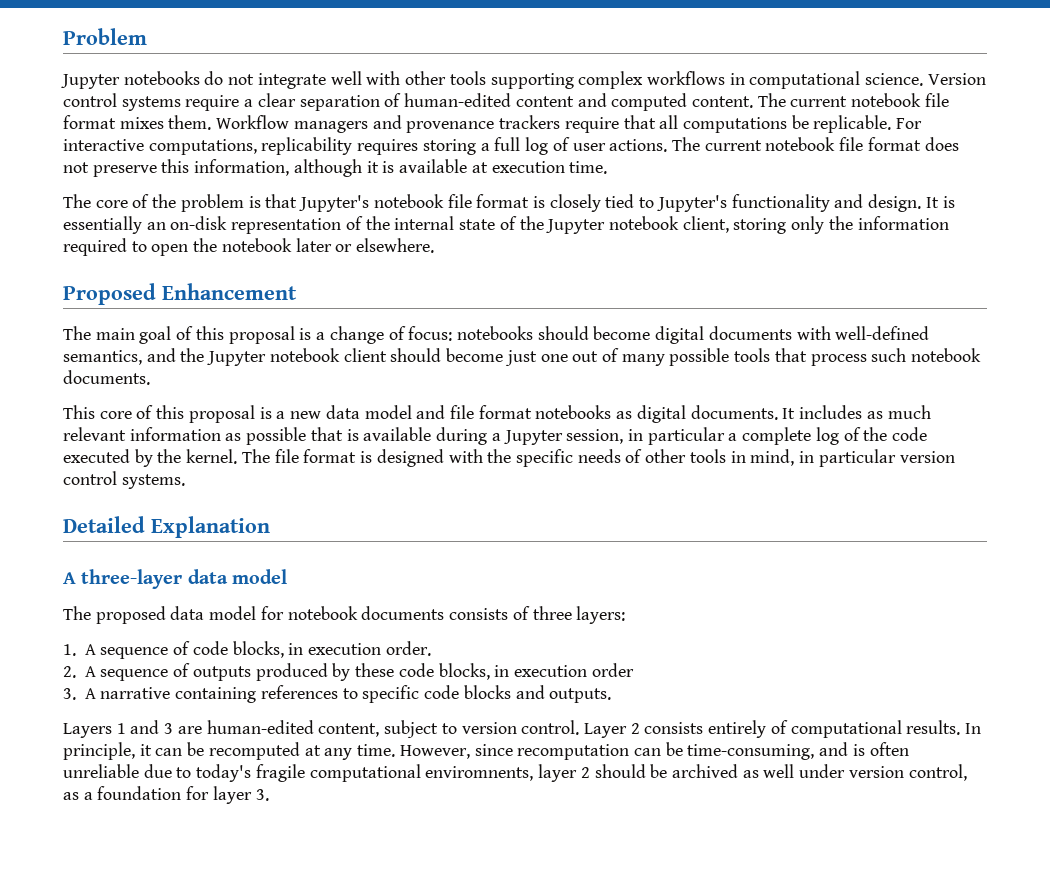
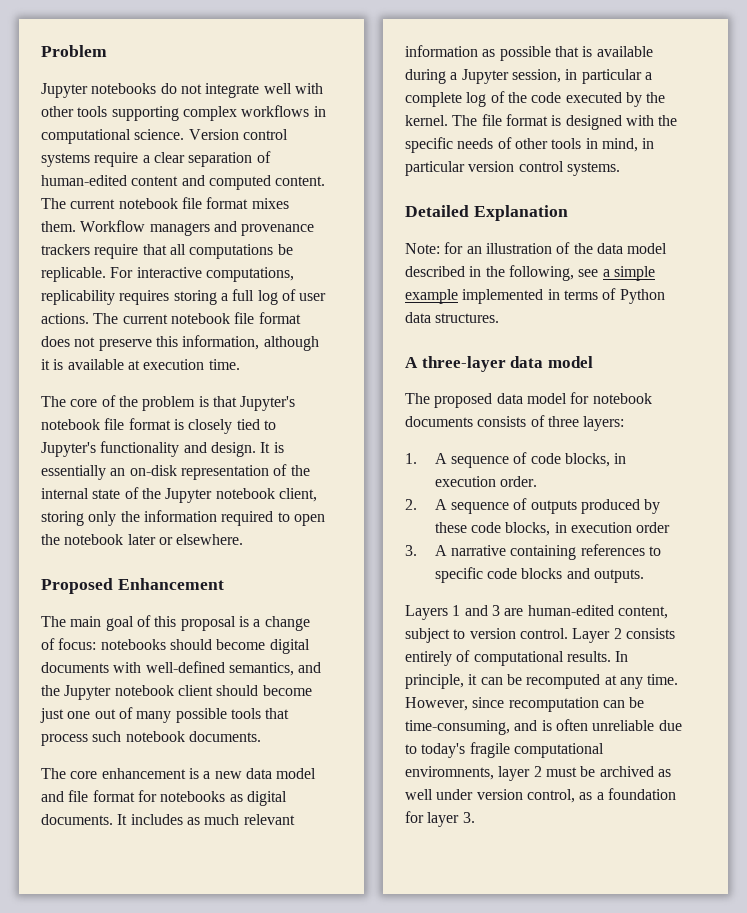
[63,405,255,423] This core of this proposal -> [41,768,186,779] The core enhancement
(532, 412) none -> [137,790,157,802] for
(270, 527) none -> [405,242,668,254] [405,265,655,281] [405,288,665,304] [405,312,500,323] // Note: for an illustration of the data model described in the following, see a simple example implemented in terms of Python data structures.
[594,764,646,778] should -> [545,767,577,777] must

